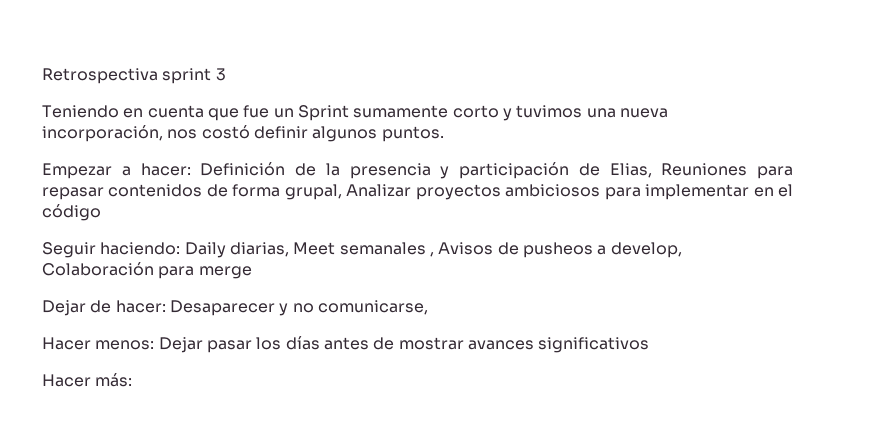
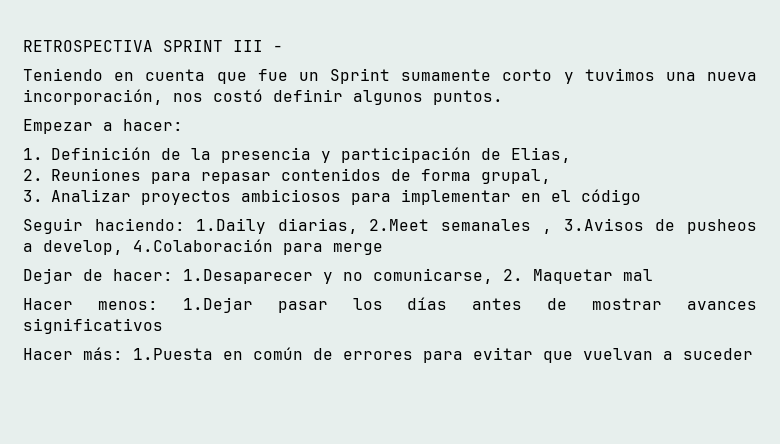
[42,68,226,84] Retrospectiva sprint 3 -> [23,40,283,52] RETROSPECTIVA SPRINT III -
(191, 169) none -> [23,148,43,160] // 1.
(652, 170) none -> [23,169,43,181] // 2.
(342, 192) none -> [23,190,43,202] // 3.
[184,242,336,258] Daily diarias, Meet -> [196,218,430,234] 1.Daily diarias, 2.Meet
[438,242,494,255] Avisos -> [563,218,644,231] 3.Avisos
[42,262,154,276] Colaboración -> [133,239,273,252] 4.Colaboración
[169,300,275,316] Desaparecer -> [183,269,313,284] 1.Desaparecer
(428, 307) none -> [503,269,653,284] 2. Maquetar mal
[158,337,203,353] Dejar -> [182,297,253,313] 1.Dejar
(133, 380) none -> [133,347,753,363] 1.Puesta en común de errores para evitar que vuelvan a suceder

